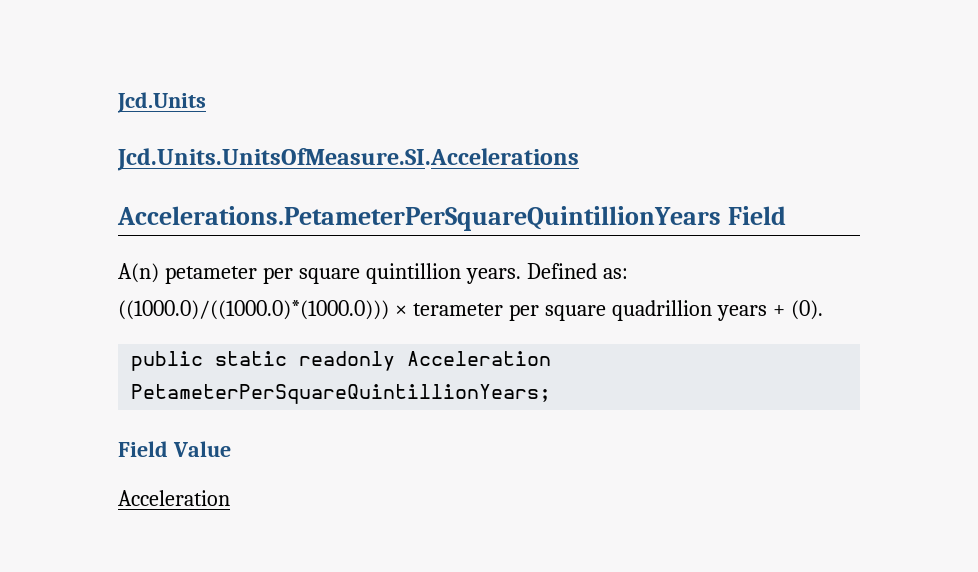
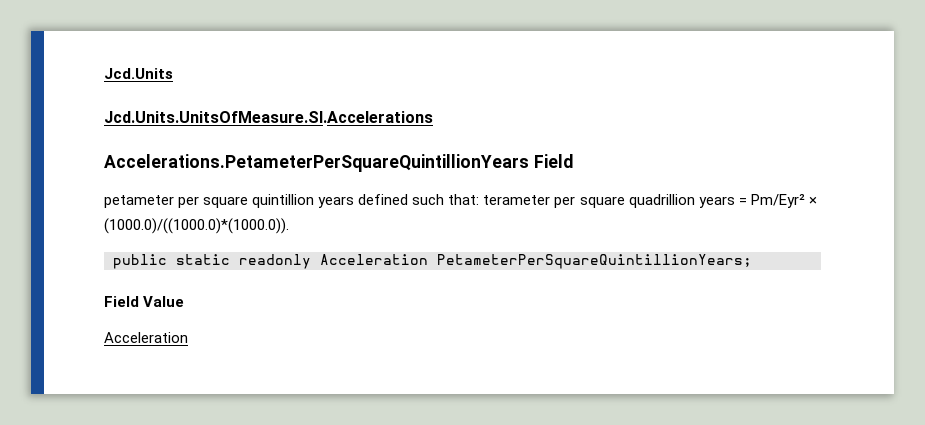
[118,263,159,283] A(n) -> (573, 161) none
[465,263,628,284] [118,300,407,320] years. Defined as: ((1000.0)/((1000.0)*(1000.0))) × -> [318,194,480,208] years defined such that:
[772,300,823,320] + (0). -> [738,194,817,208] [104,218,289,234] = Pm/Eyr² × // (1000.0)/((1000.0)*(1000.0)).

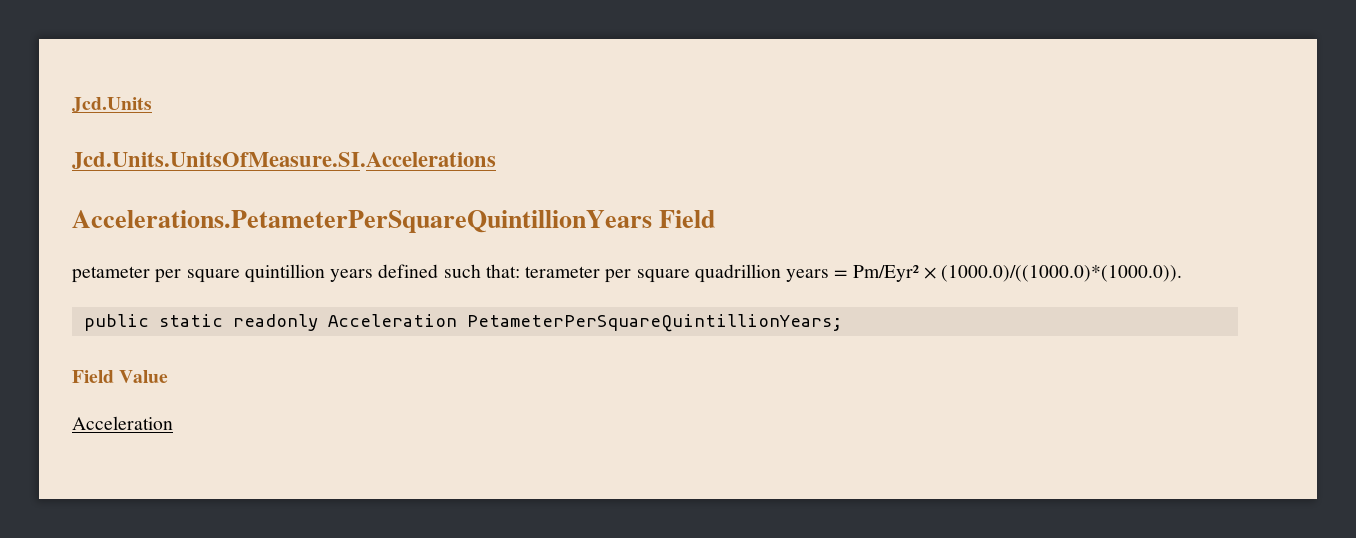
(817, 200) // -> (936, 273) none

